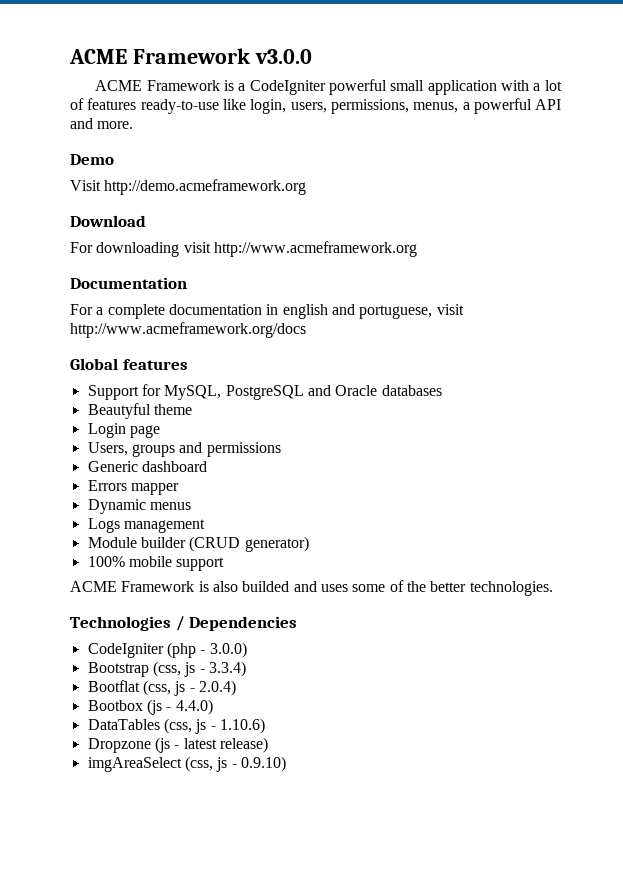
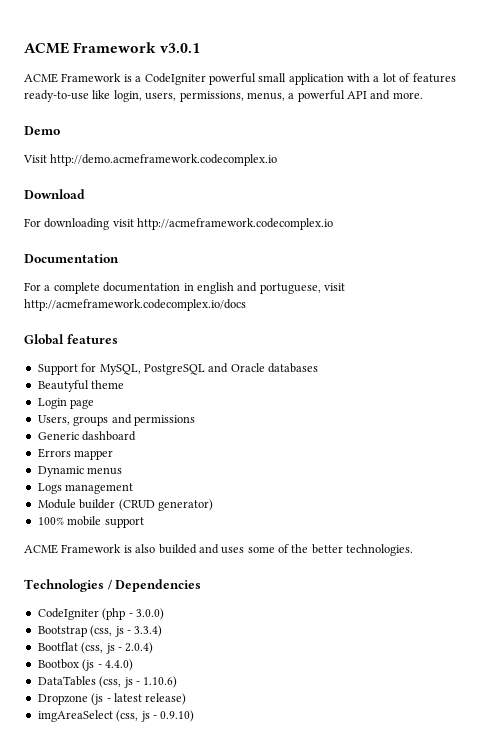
[69,48,312,64] ACME Framework v3.0.0 -> [24,42,201,54] ACME Framework v3.0.1
[104,179,307,195] http://demo.acmeframework.org -> [50,154,278,166] http://demo.acmeframework.codecomplex.io
[213,241,417,257] http://www.acmeframework.org -> [137,218,334,230] http://acmeframework.codecomplex.io
[70,322,306,338] http://www.acmeframework.org/docs -> [24,299,246,311] http://acmeframework.codecomplex.io/docs

